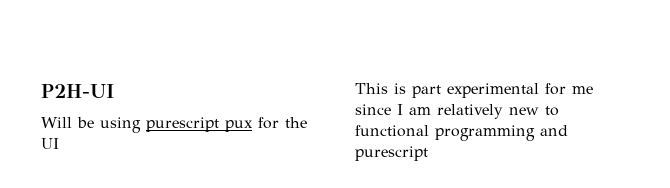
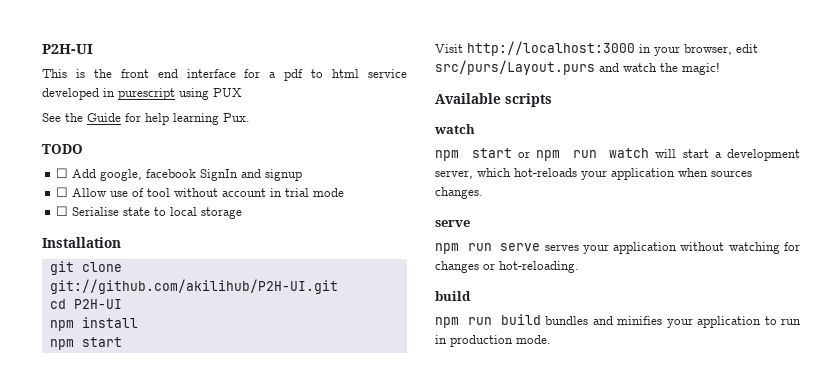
[41,84,114,98] [41,117,307,133] [41,138,59,149] [355,83,593,98] [355,104,559,119] [355,125,568,141] [355,146,428,161] P2H-UI // Will be using purescript pux for the UI // This is part experimental for me since I am relatively new to functional programming and purescript -> [42,44,93,54] [42,69,408,81] [42,88,242,100] [42,113,250,125] [42,144,83,154] [56,168,303,181] [56,187,345,197] [56,206,243,219] [42,237,121,248] [49,261,122,275] [49,279,338,294] [49,299,122,309] [49,317,138,331] [49,337,122,350] [435,41,758,56] [435,60,720,75] [435,93,552,107] [434,124,475,134] [435,148,800,161] [435,168,752,180] [435,187,483,199] [435,220,470,227] [435,242,800,254] [435,261,579,273] [435,291,471,301] [435,314,801,328] [435,335,551,347] P2H-UI // This is the front end interface for a pdf to html service developed in purescript using PUX // See the Guide for help learning Pux. // TODO // ☐ Add google, facebook SignIn and signup // ☐ Allow use of tool without account in trial mode // ☐ Serialise state to local storage // Installation // git clone git://github.com/akilihub/P2H-UI.git // cd P2H-UI // npm install // npm start // Visit http://localhost:3000 in your browser, edit src/purs/Layout.purs and watch the magic! // Available scripts // watch // npm start or npm run watch will start a development server, which hot-reloads your application when sources changes. // serve // npm run serve serves your application without watching for changes or hot-reloading. // build // npm run build bundles and minifies your application to run in production mode.

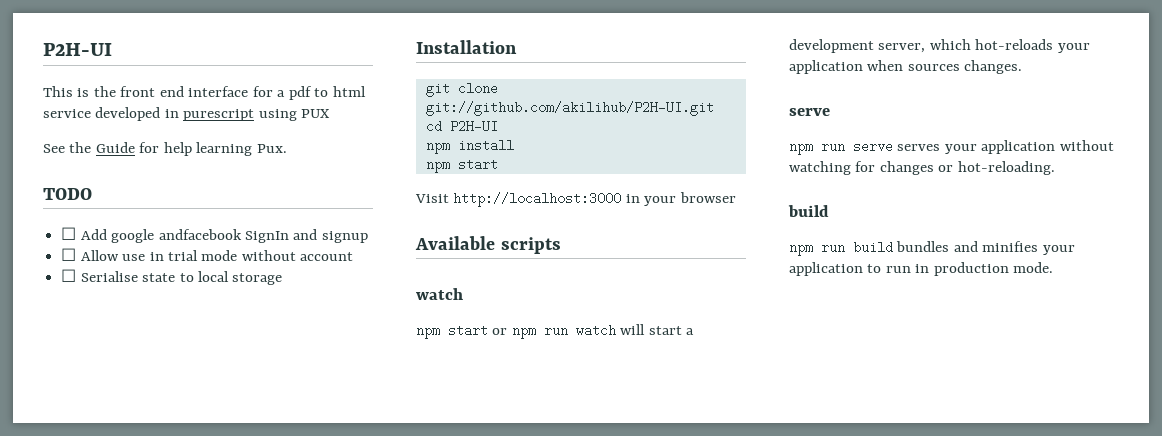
[100,169,197,181] google, facebook -> [111,229,242,243] google andfacebook
[132,188,267,197] of tool without account -> (146, 257) none
(345, 192) none -> [241,250,354,261] without account
[684,44,758,55] [435,60,720,75] browser, edit src/purs/Layout.purs and watch the magic! -> [679,192,736,203] browser

